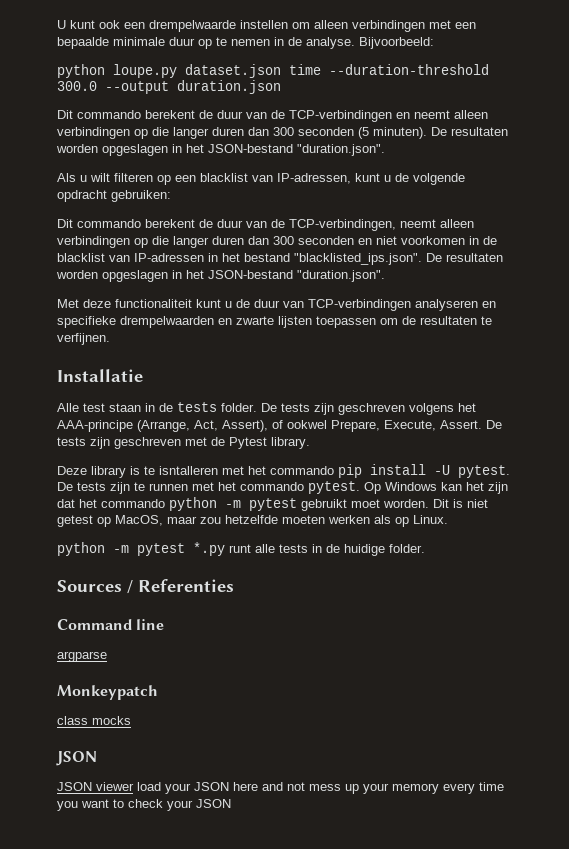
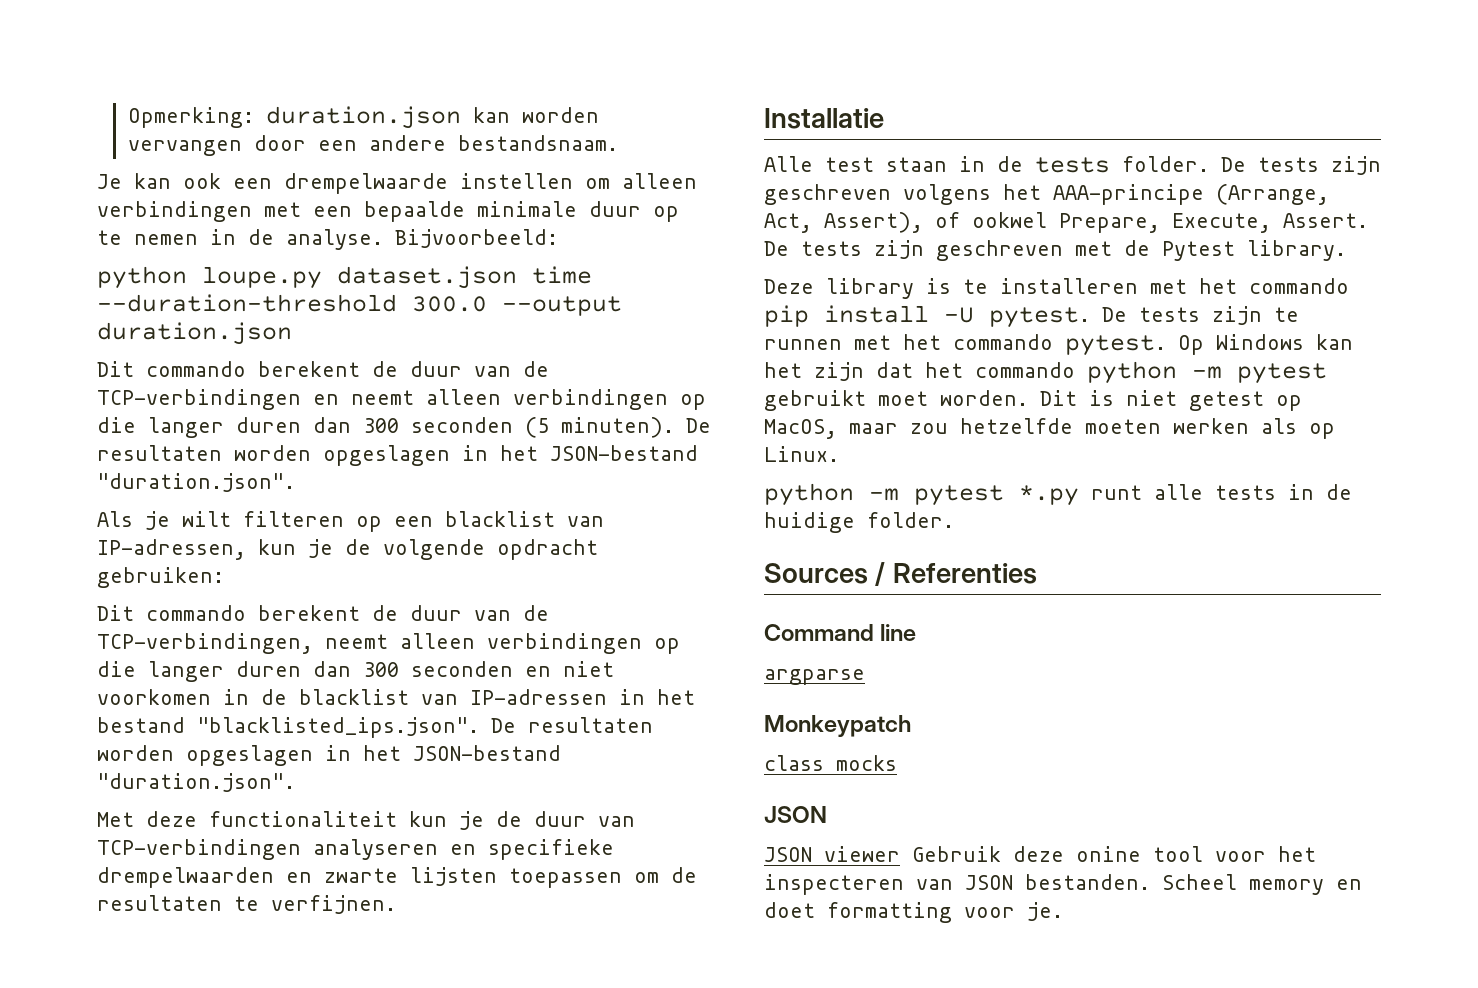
[57,20,95,29] U kunt -> [128,106,600,129] [128,135,619,156] [97,173,171,189] Opmerking: duration.json kan worden vervangen door een andere bestandsnaam. // Je kan
[80,175,87,182] u -> [145,511,170,530] je
[355,173,391,182] kunt u -> [258,539,333,558] kun je
[196,299,232,308] kunt u -> [409,811,484,830] kun je
[159,466,218,475] isntalleren -> [1000,278,1138,294] installeren
[137,782,504,794] [57,799,231,811] load your JSON here and not mess up your memory every time you want to check your JSON -> [912,846,1316,862] [764,874,1362,895] [764,902,1063,923] Gebruik deze onine tool voor het inspecteren van JSON bestanden. Scheel memory en doet formatting voor je.

